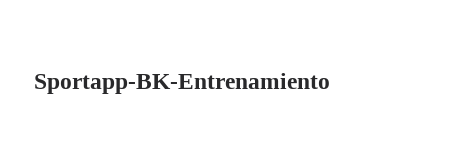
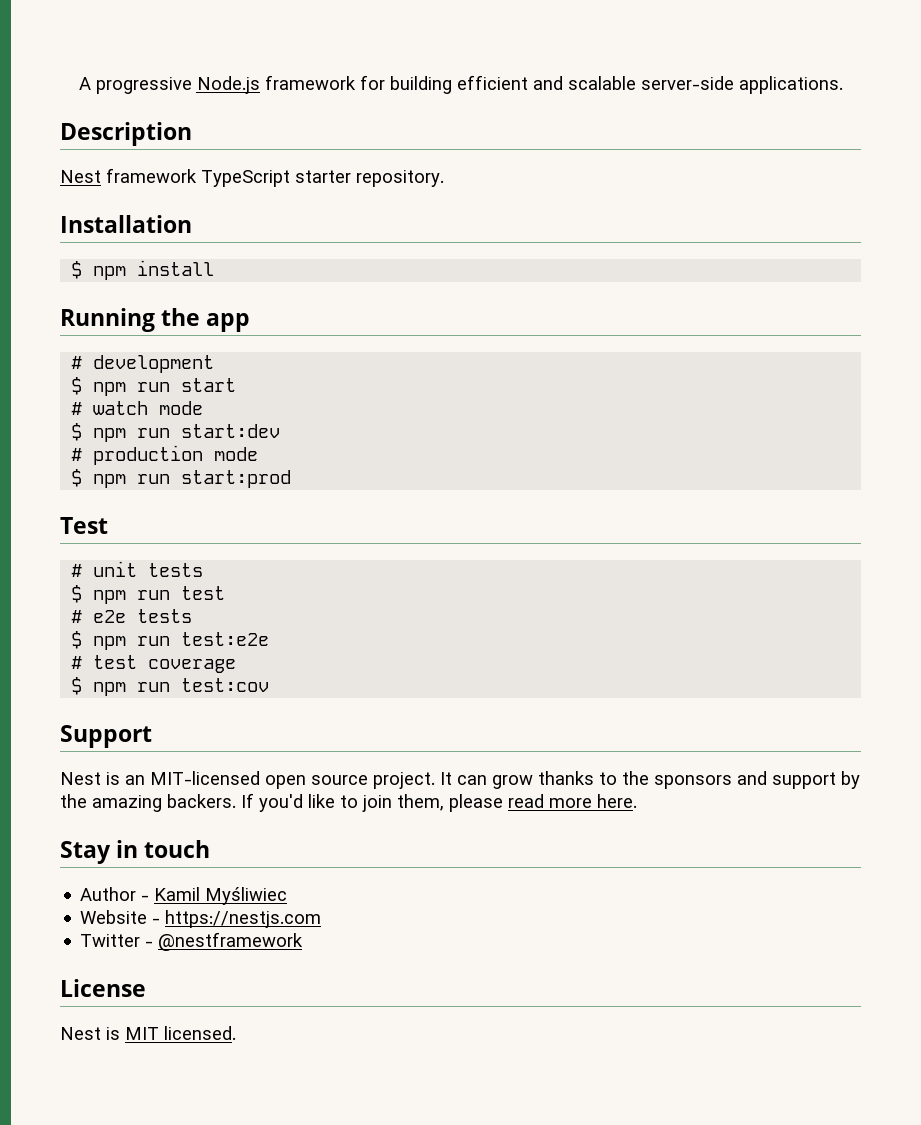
[34,73,330,94] Sportapp-BK-Entrenamiento -> [78,75,843,94] [60,122,192,146] [60,168,444,187] [60,215,192,233] [71,260,215,280] [60,308,251,332] [71,355,215,373] [71,377,237,396] [71,401,204,415] [71,423,281,442] [71,445,259,465] [71,469,292,488] [60,517,108,534] [71,561,204,577] [71,585,226,604] [71,609,193,623] [71,631,270,650] [71,655,237,673] [71,677,270,696] [60,725,152,748] [60,771,860,789] [60,793,637,812] [60,840,211,864] [80,887,288,905] [80,910,322,928] [80,932,304,951] [60,979,146,997] [60,1026,236,1040] A progressive Node.js framework for building efficient and scalable server-side applications. // Description // Nest framework TypeScript starter repository. // Installation // $ npm install // Running the app // # development // $ npm run start // # watch mode // $ npm run start:dev // # production mode // $ npm run start:prod // Test // # unit tests // $ npm run test // # e2e tests // $ npm run test:e2e // # test coverage // $ npm run test:cov // Support // Nest is an MIT-licensed open source project. It can grow thanks to the sponsors and support by the amazing backers. If you'd like to join them, please read more here. // Stay in touch // Author - Kamil Myśliwiec // Website - https://nestjs.com // Twitter - @nestframework // License // Nest is MIT licensed.

